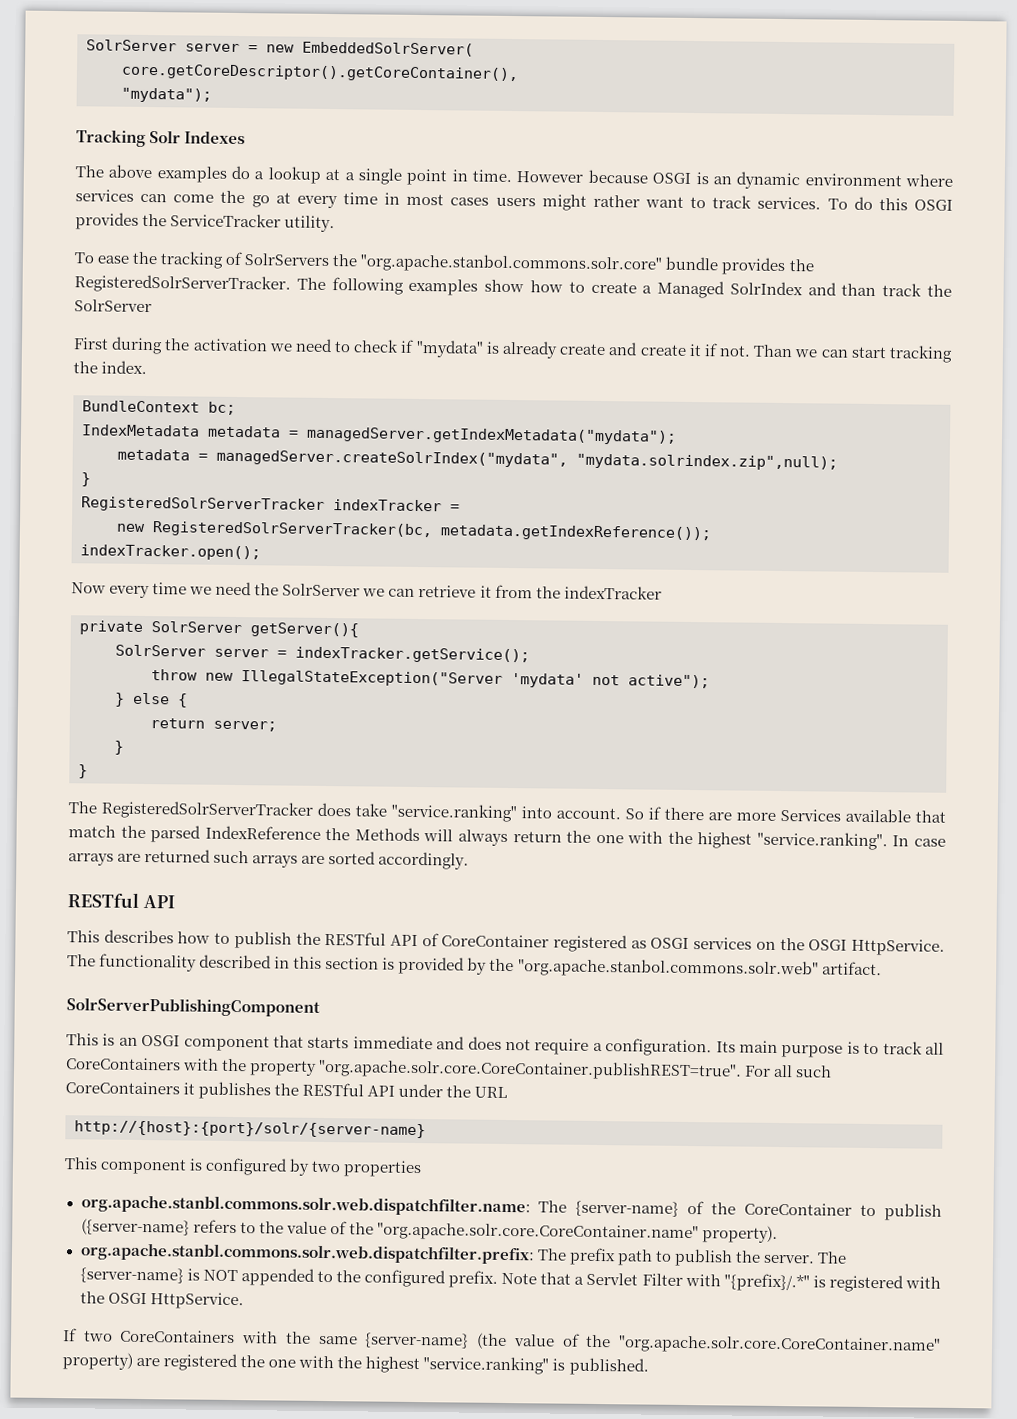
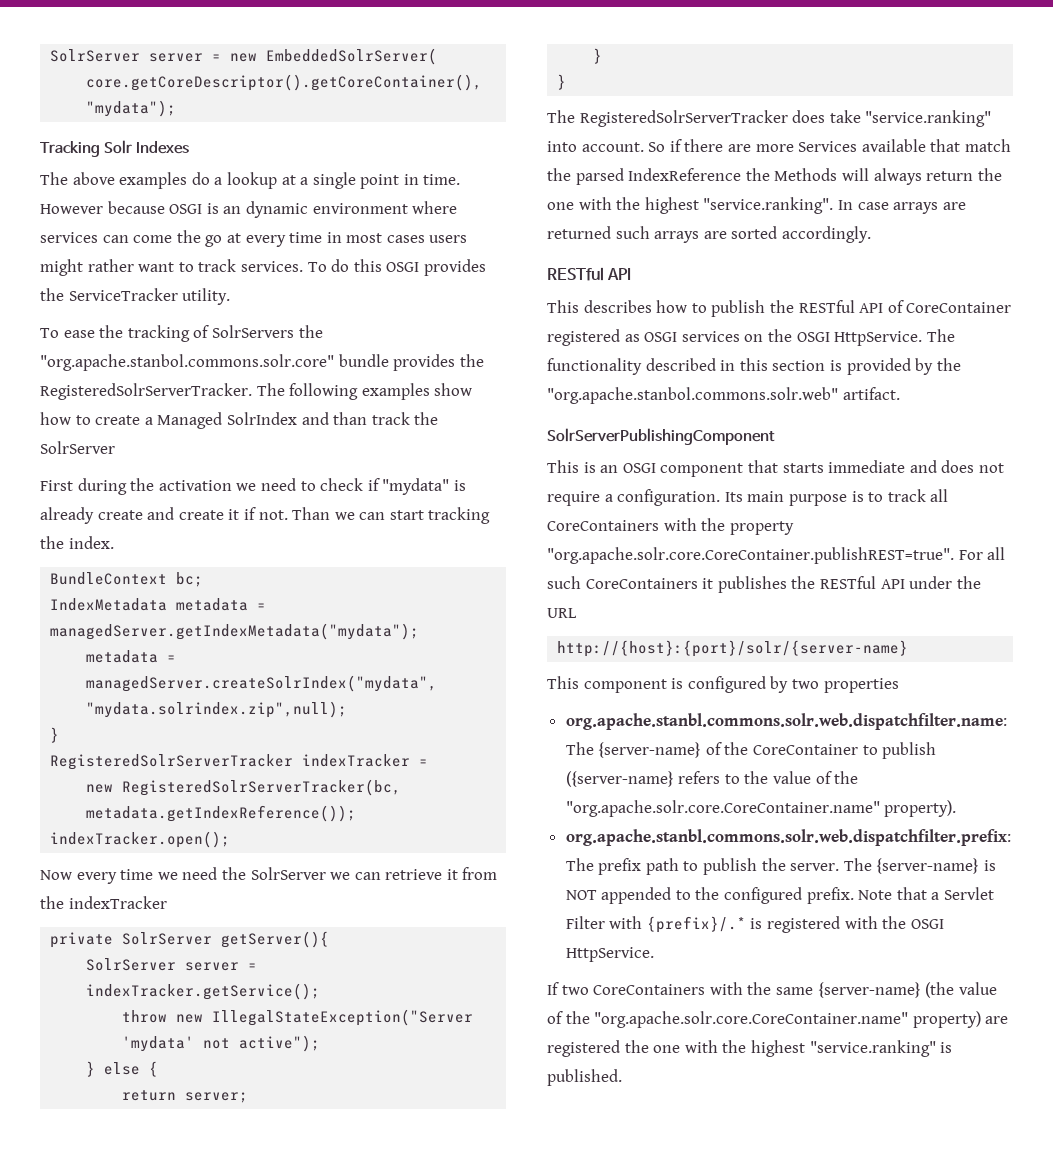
[723,1273,810,1292] "{prefix}/.*" -> [646,916,746,933] {prefix}/.*

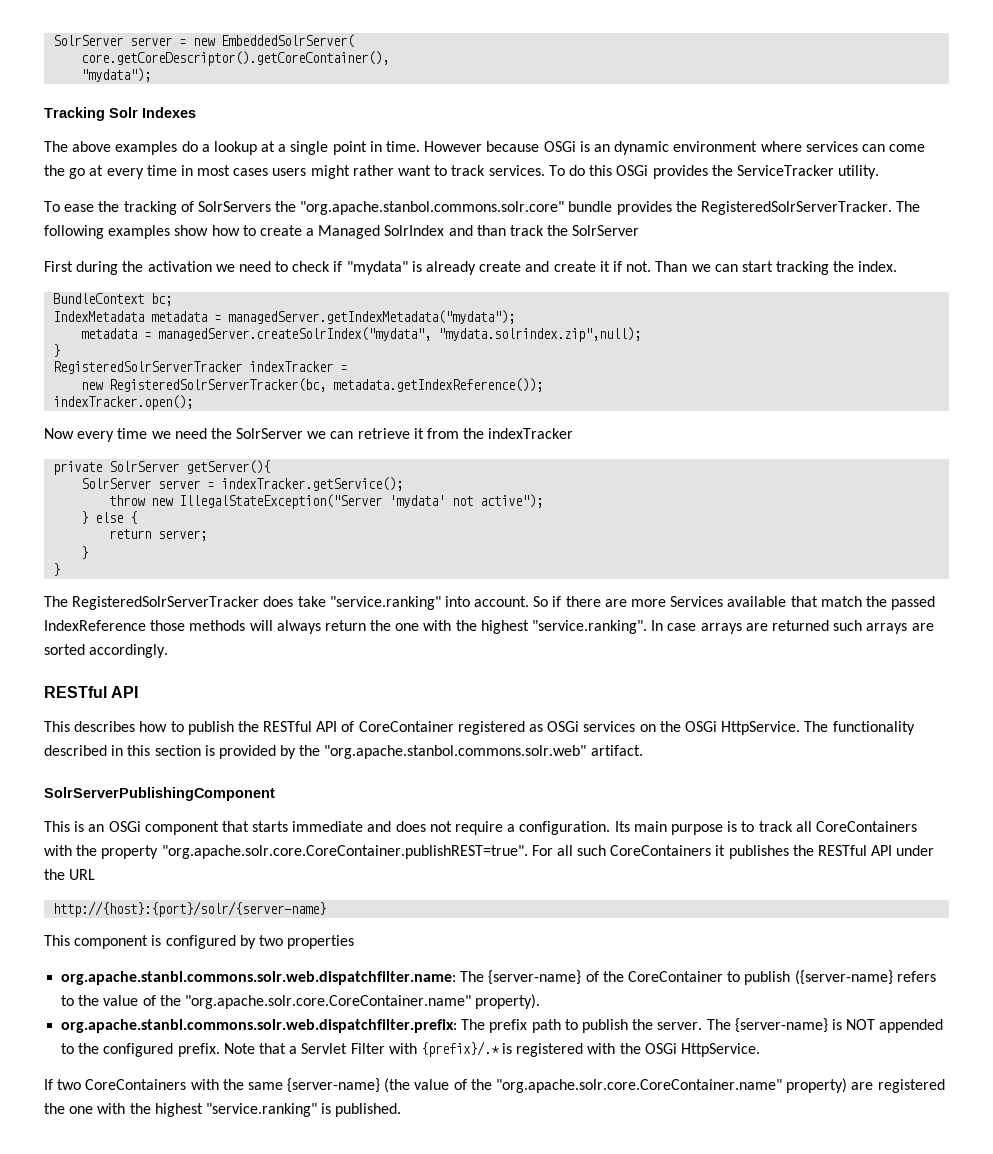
[169,204,203,214] OSGI -> [543,141,576,152] OSGi
[386,262,420,272] OSGI -> [616,165,649,176] OSGi
[575,168,838,185] parsed IndexReference the Methods -> [891,596,936,610] [44,620,246,631] passed IndexReference those methods
[644,332,678,342] OSGI -> [547,721,580,732] OSGi
[796,332,830,342] OSGI -> [684,721,717,732] OSGi
[622,463,656,473] OSGI -> [108,821,141,832] OSGi
[910,919,944,929] OSGI -> [644,1043,677,1054] OSGi

